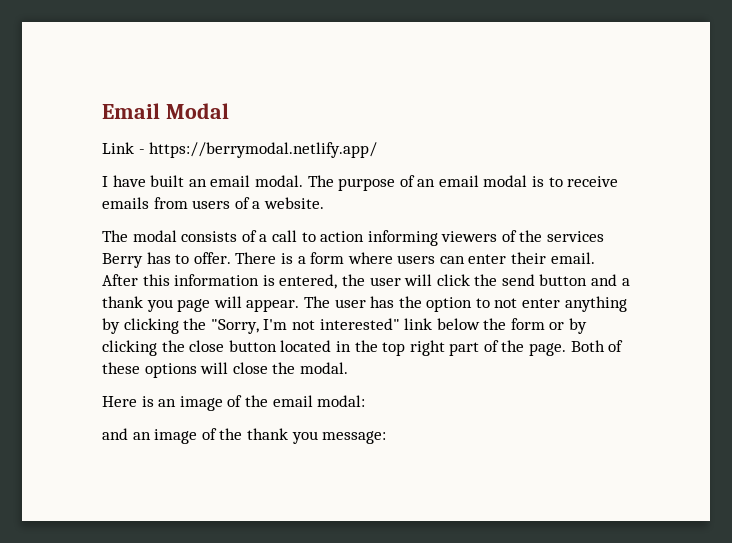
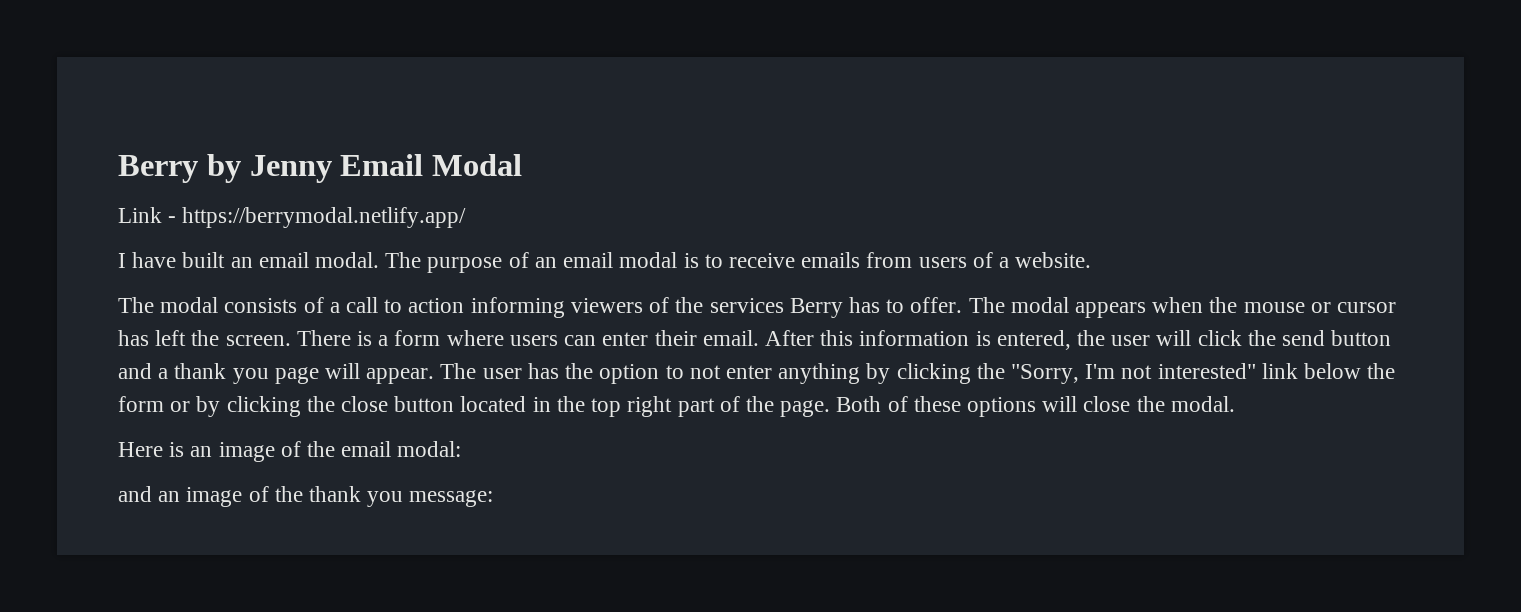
(102, 111) none -> [118,154,332,183] Berry by Jenny
(231, 258) none -> [968,297,1397,318] [118,330,291,346] The modal appears when the mouse or cursor has left the screen.

